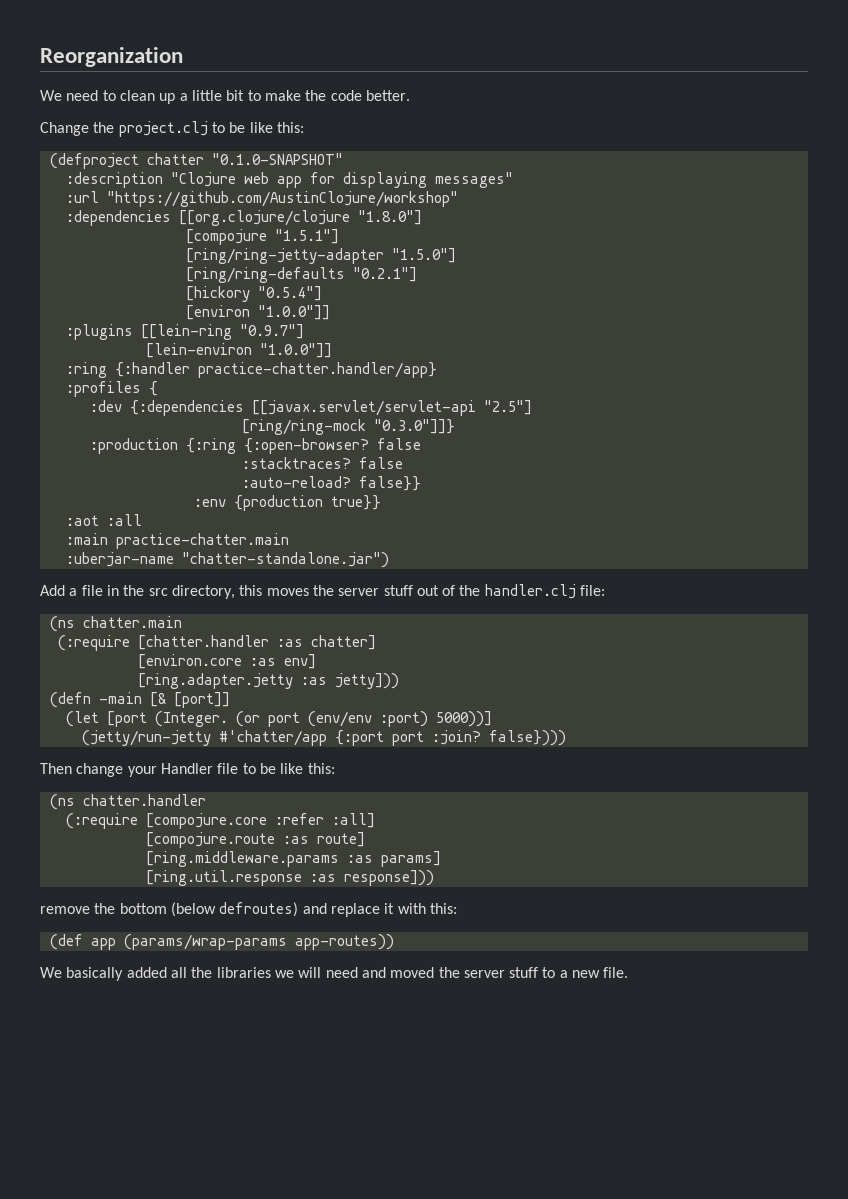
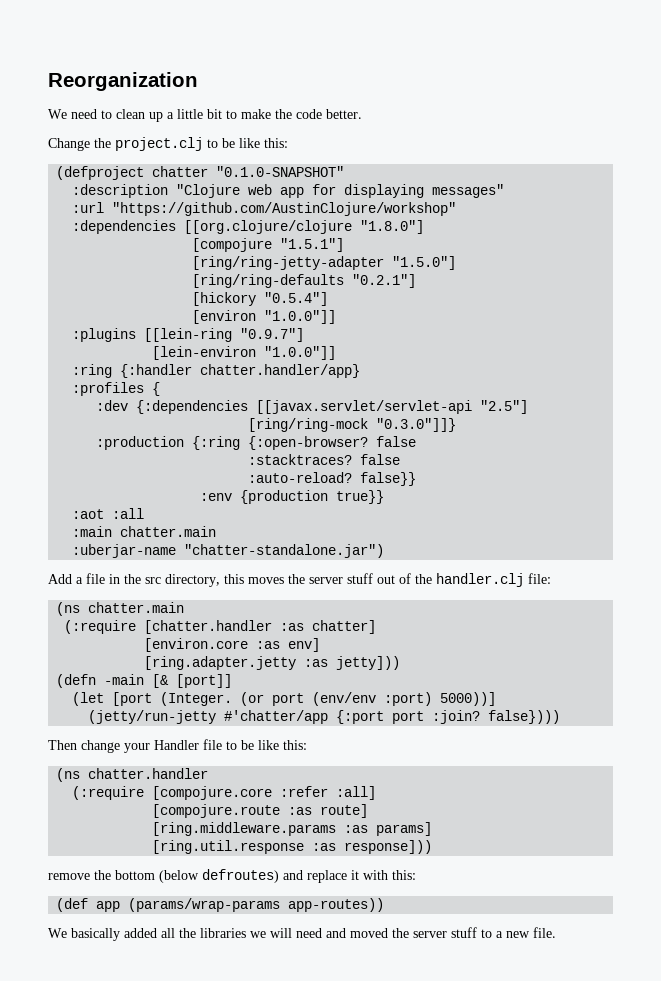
[197,362,437,378] practice-chatter.handler/app} -> [200,364,361,378] chatter.handler/app}
[115,533,289,549] practice-chatter.main -> [120,526,217,537] chatter.main

